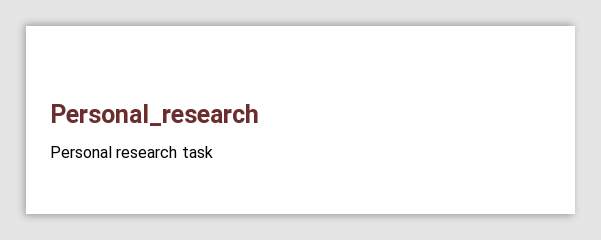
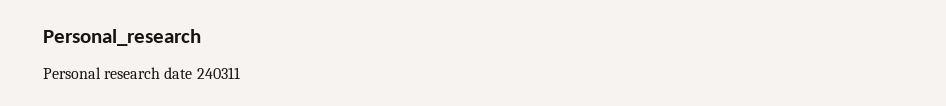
[181,146,213,158] task -> [164,67,240,79] date 240311

